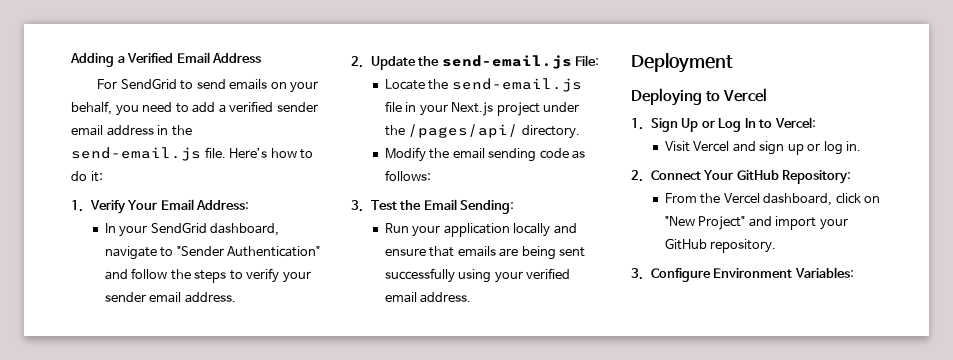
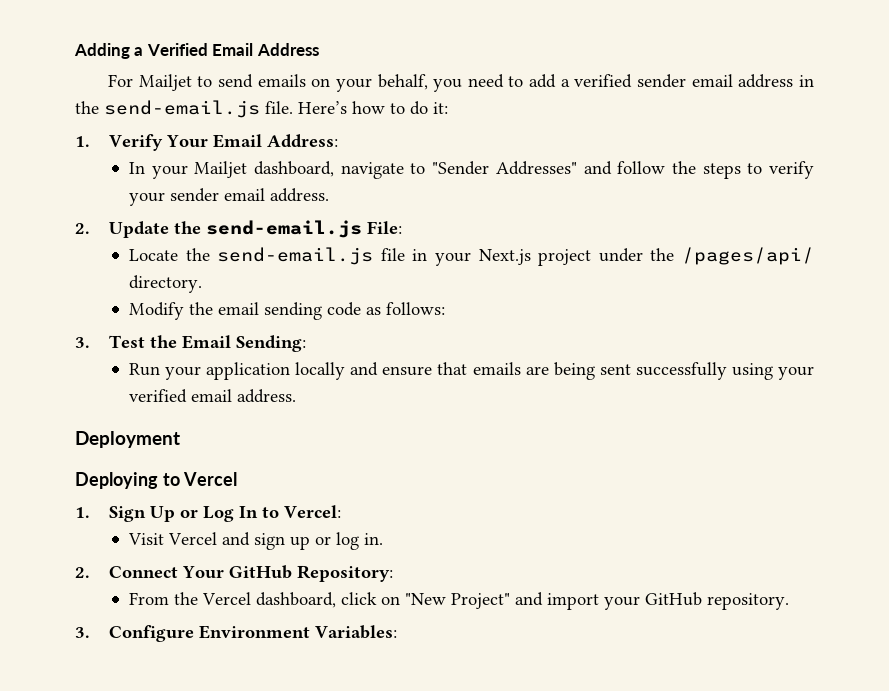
[120,78,177,89] SendGrid -> [138,74,192,91] Mailjet
[150,222,207,233] SendGrid -> [194,161,248,178] Mailjet
[227,246,321,257] Authentication" -> [495,161,577,175] Addresses"

